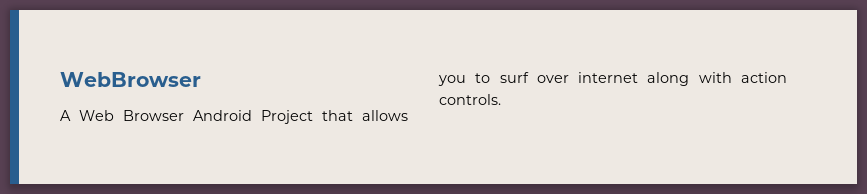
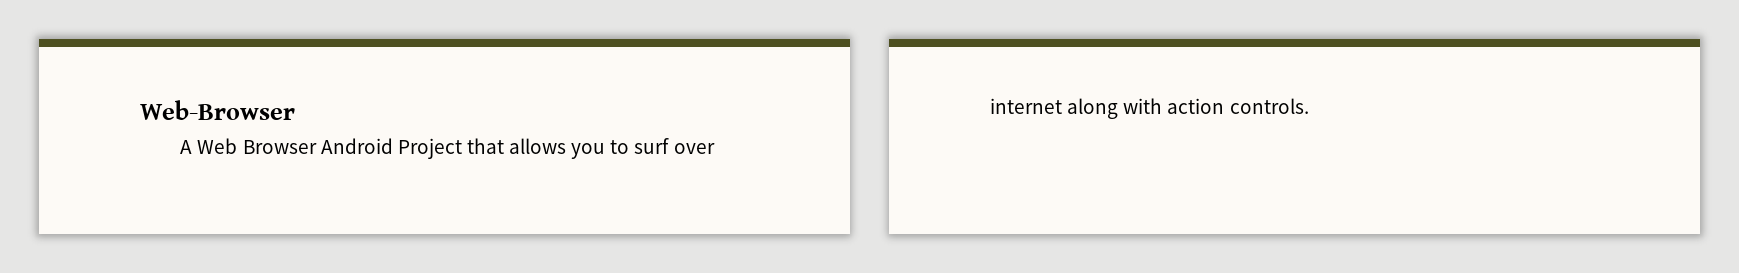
[60,72,201,87] WebBrowser -> [140,100,295,120] Web-Browser

